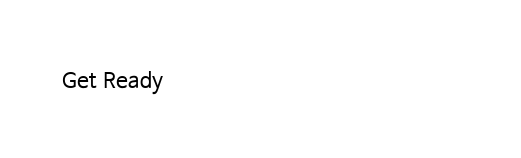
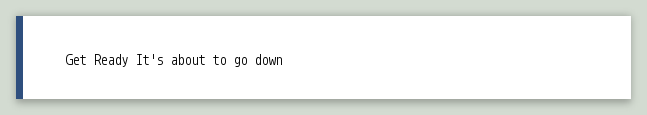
(163, 83) none -> [135,54,282,67] It's about to go down

